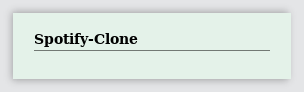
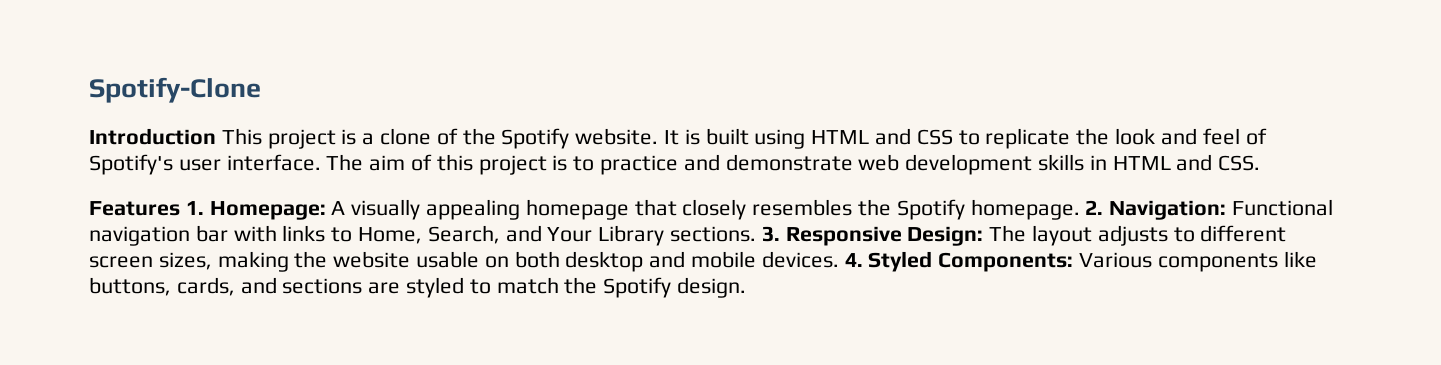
(138, 40) none -> [89,128,1267,149] [89,154,1261,175] [89,199,1334,220] [89,225,1287,246] [89,251,1317,272] [89,277,747,298] // Introduction This project is a clone of the Spotify website. It is built using HTML and CSS to replicate the look and feel of Spotify's user interface. The aim of this project is to practice and demonstrate web development skills in HTML and CSS. // Features 1. Homepage: A visually appealing homepage that closely resembles the Spotify homepage. 2. Navigation: Functional navigation bar with links to Home, Search, and Your Library sections. 3. Responsive Design: The layout adjusts to different screen sizes, making the website usable on both desktop and mobile devices. 4. Styled Components: Various components like buttons, cards, and sections are styled to match the Spotify design.

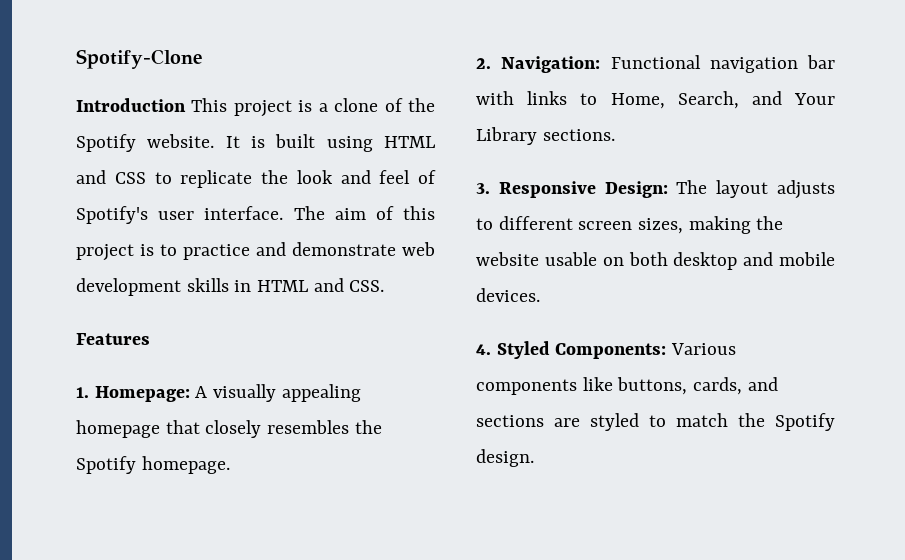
(180, 208) none -> (150, 339) //
(1080, 209) none -> (230, 465) //
(757, 234) none -> (615, 135) //
(839, 259) none -> (540, 295) //

